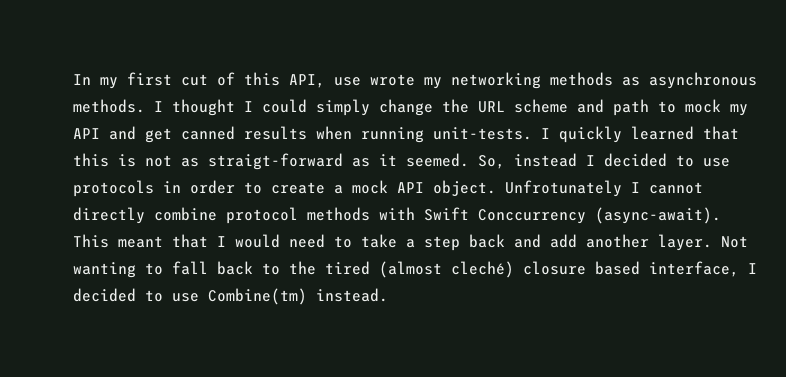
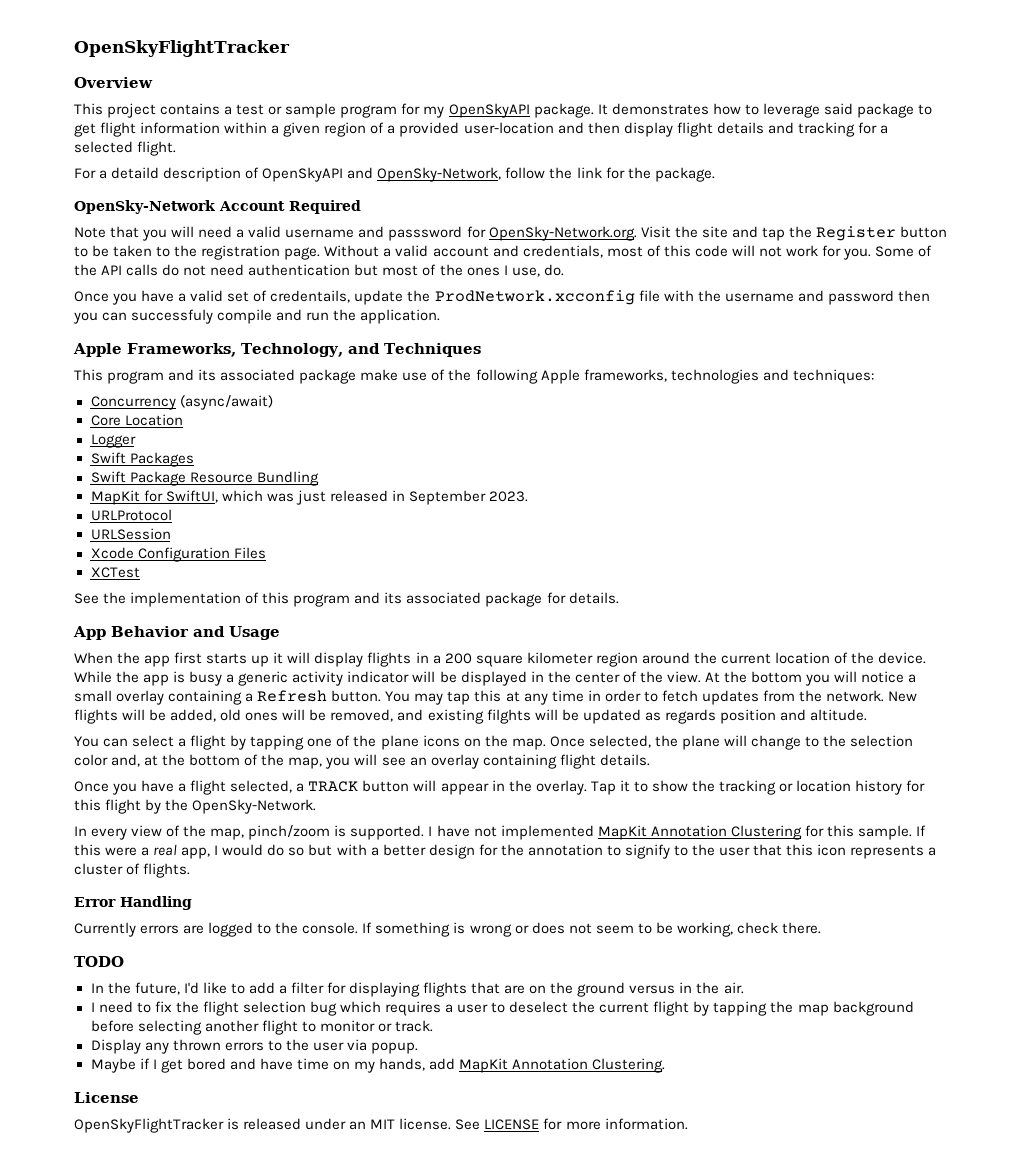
[73,72,757,89] [73,99,748,116] [73,126,739,143] [73,153,730,170] [73,180,703,197] [73,207,721,224] [73,234,748,251] [73,261,757,278] [73,288,388,305] In my first cut of this API, use wrote my networking methods as asynchronous methods. I thought I could simply change the URL scheme and path to mock my API and get canned results when running unit-tests. I quickly learned that this is not as straigt-forward as it seemed. So, instead I decided to use protocols in order to create a mock API object. Unfrotunately I cannot directly combine protocol methods with Swift Conccurrency (async-await). This meant that I would need to take a step back and add another layer. Not wanting to fall back to the tired (almost cleché) closure based interface, I decided to use Combine(tm) instead. -> [74,40,290,57] [74,77,153,88] [74,103,932,118] [74,122,888,137] [74,141,177,156] [74,167,715,182] [74,200,361,214] [74,226,947,241] [74,245,933,260] [74,264,564,277] [74,290,930,305] [73,309,441,324] [73,343,481,357] [74,369,874,384] [90,395,273,410] [90,414,183,426] [90,434,136,448] [90,452,194,467] [90,471,319,486] [90,490,528,505] [90,509,172,521] [90,528,171,540] [90,547,266,562] [90,567,140,578] [74,592,619,607] [73,626,280,640] [74,652,927,667] [74,671,917,686] [74,690,918,705] [74,709,867,724] [74,735,914,750] [74,754,650,769] [74,780,926,795] [74,799,317,814] [74,825,926,840] [74,844,937,859] [74,863,191,878] [74,896,192,910] [74,922,821,937] [74,956,124,967] [90,982,744,997] [90,1001,914,1016] [90,1020,433,1035] [90,1039,418,1054] [90,1058,666,1073] [74,1092,139,1103] [74,1118,688,1133] OpenSkyFlightTracker // Overview // This project contains a test or sample program for my OpenSkyAPI package. It demonstrates how to leverage said package to get flight information within a given region of a provided user-location and then display flight details and tracking for a selected flight. // For a detaild description of OpenSkyAPI and OpenSky-Network, follow the link for the package. // OpenSky-Network Account Required // Note that you will need a valid username and passsword for OpenSky-Network.org. Visit the site and tap the Register button to be taken to the registration page. Without a valid account and credentials, most of this code will not work for you. Some of the API calls do not need authentication but most of the ones I use, do. // Once you have a valid set of credentails, update the ProdNetwork.xcconfig file with the username and password then you can successfuly compile and run the application. // Apple Frameworks, Technology, and Techniques // This program and its associated package make use of the following Apple frameworks, technologies and techniques: // Concurrency (async/await) // Core Location // Logger // Swift Packages // Swift Package Resource Bundling // MapKit for SwiftUI, which was just released in September 2023. // URLProtocol // URLSession // Xcode Configuration Files // XCTest // See the implementation of this program and its associated package for details. // App Behavior and Usage // When the app first starts up it will display flights in a 200 square kilometer region around the current location of the device. While the app is busy a generic activity indicator will be displayed in the center of the view. At the bottom you will notice a small overlay containing a Refresh button. You may tap this at any time in order to fetch updates from the network. New flights will be added, old ones will be removed, and existing filghts will be updated as regards position and altitude. // You can select a flight by tapping one of the plane icons on the map. Once selected, the plane will change to the selection color and, at the bottom of the map, you will see an overlay containing flight details. // Once you have a flight selected, a TRACK button will appear in the overlay. Tap it to show the tracking or location history for this flight by the OpenSky-Network. // In every view of the map, pinch/zoom is supported. I have not implemented MapKit Annotation Clustering for this sample. If this were a real app, I would do so but with a better design for the annotation to signify to the user that this icon represents a cluster of flights. // Error Handling // Currently errors are logged to the console. If something is wrong or does not seem to be working, check there. // TODO // In the future, I'd like to add a filter for displaying flights that are on the ground versus in the air. // I need to fix the flight selection bug which requires a user to deselect the current flight by tapping the map background before selecting another flight to monitor or track. // Display any thrown errors to the user via popup. // Maybe if I get bored and have time on my hands, add MapKit Annotation Clustering. // License // OpenSkyFlightTracker is released under an MIT license. See LICENSE for more information.

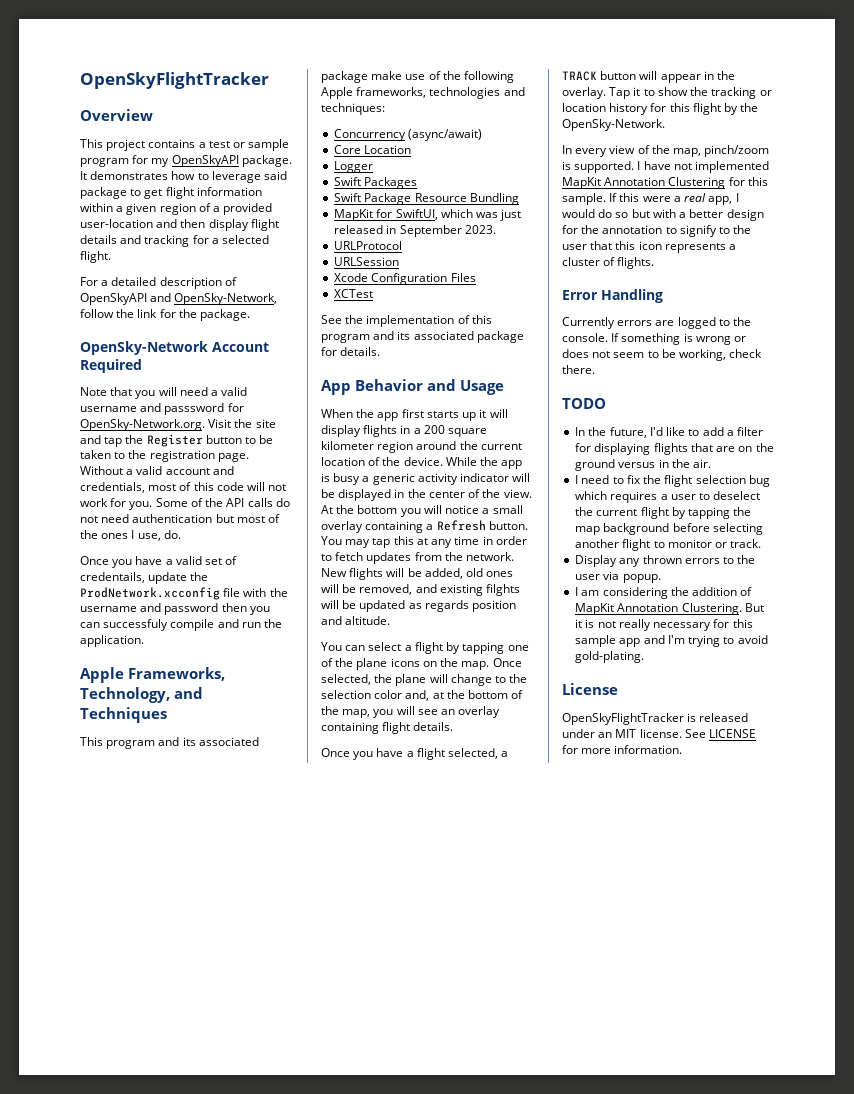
[111,167,160,179] detaild -> [111,277,157,286] detailed
[90,1058,666,1073] Maybe if I get bored and have time on my hands, add MapKit Annotation Clustering. -> [575,587,753,599] [575,603,764,615] [575,619,753,631] [575,635,768,647] [575,651,645,663] I am considering the addition of MapKit Annotation Clustering. But it is not really necessary for this sample app and I'm trying to avoid gold-plating.

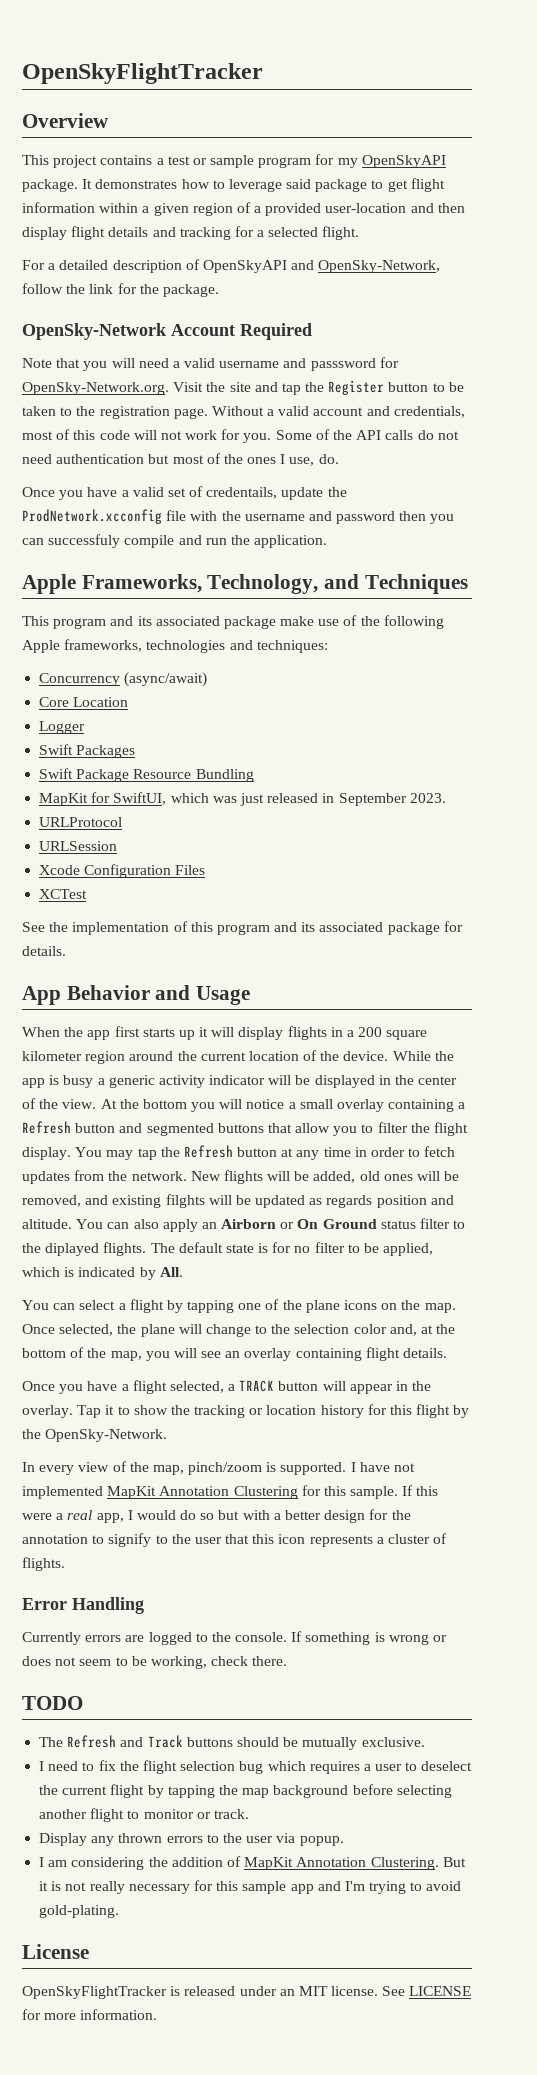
[488,521,528,530] [321,536,414,548] button. You may tap this -> [75,1122,469,1136] [22,1145,278,1160] button and segmented buttons that allow you to filter the flight display. You may tap the Refresh button
(391, 620) none -> [76,1218,466,1232] [22,1242,434,1256] [22,1267,183,1280] You can also apply an Airborn or On Ground status filter to the diplayed flights. The default state is for no filter to be applied, which is indicated by All.
[575,427,764,438] [575,443,774,455] [575,459,712,471] In the future, I'd like to add a filter for displaying flights that are on the ground versus in the air. -> [39,1735,425,1750] The Refresh and Track buttons should be mutually exclusive.

